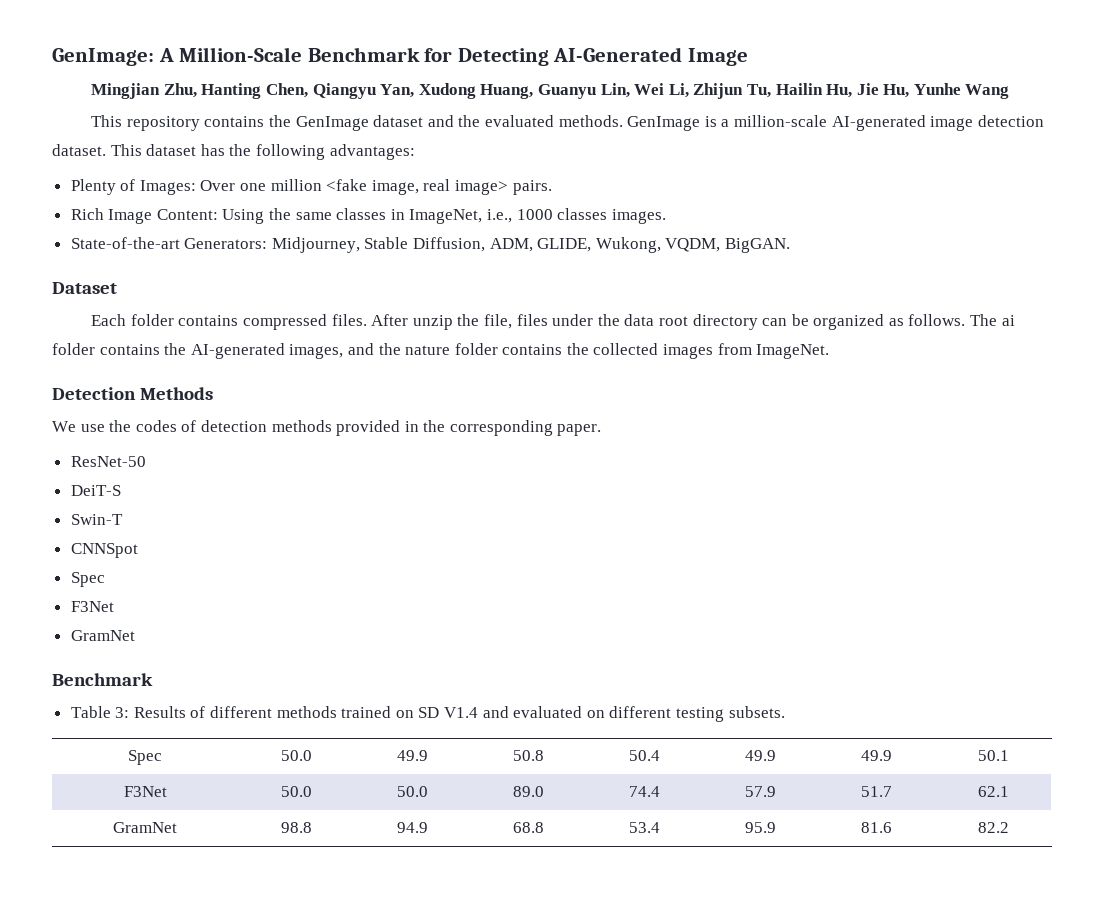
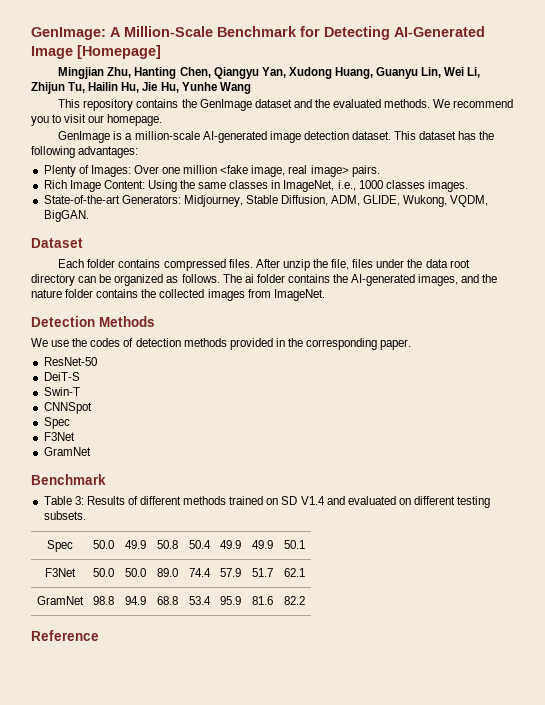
(748, 57) none -> [77,45,161,59] [Homepage]
(623, 121) none -> [433,99,514,108] [31,114,163,126] We recommend you to visit our homepage. //
(1009, 827) none -> [31,630,99,641] // Reference

